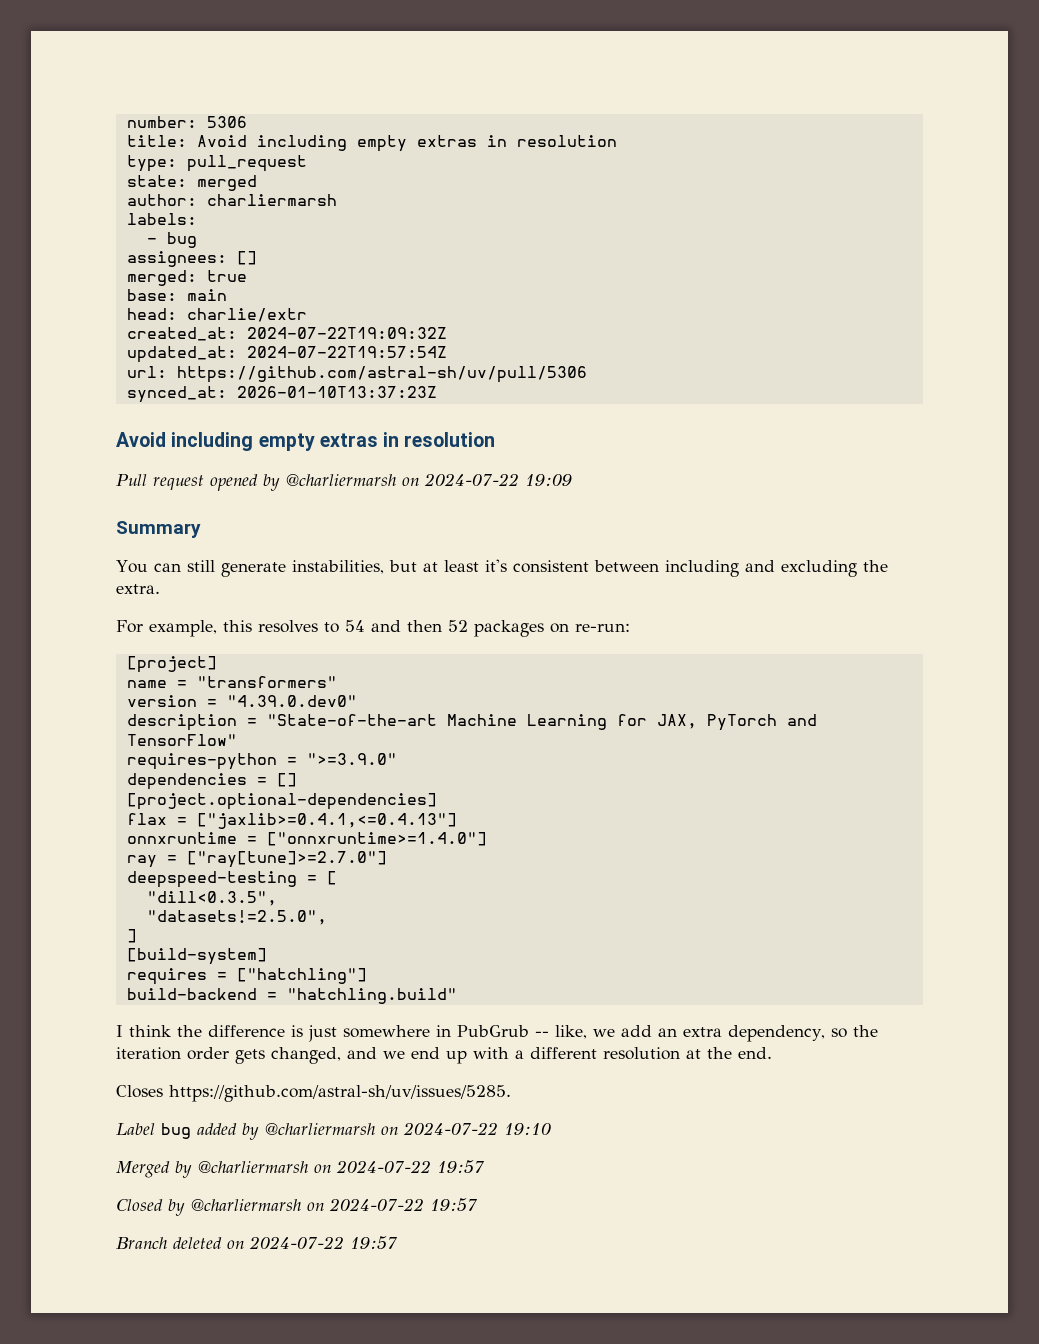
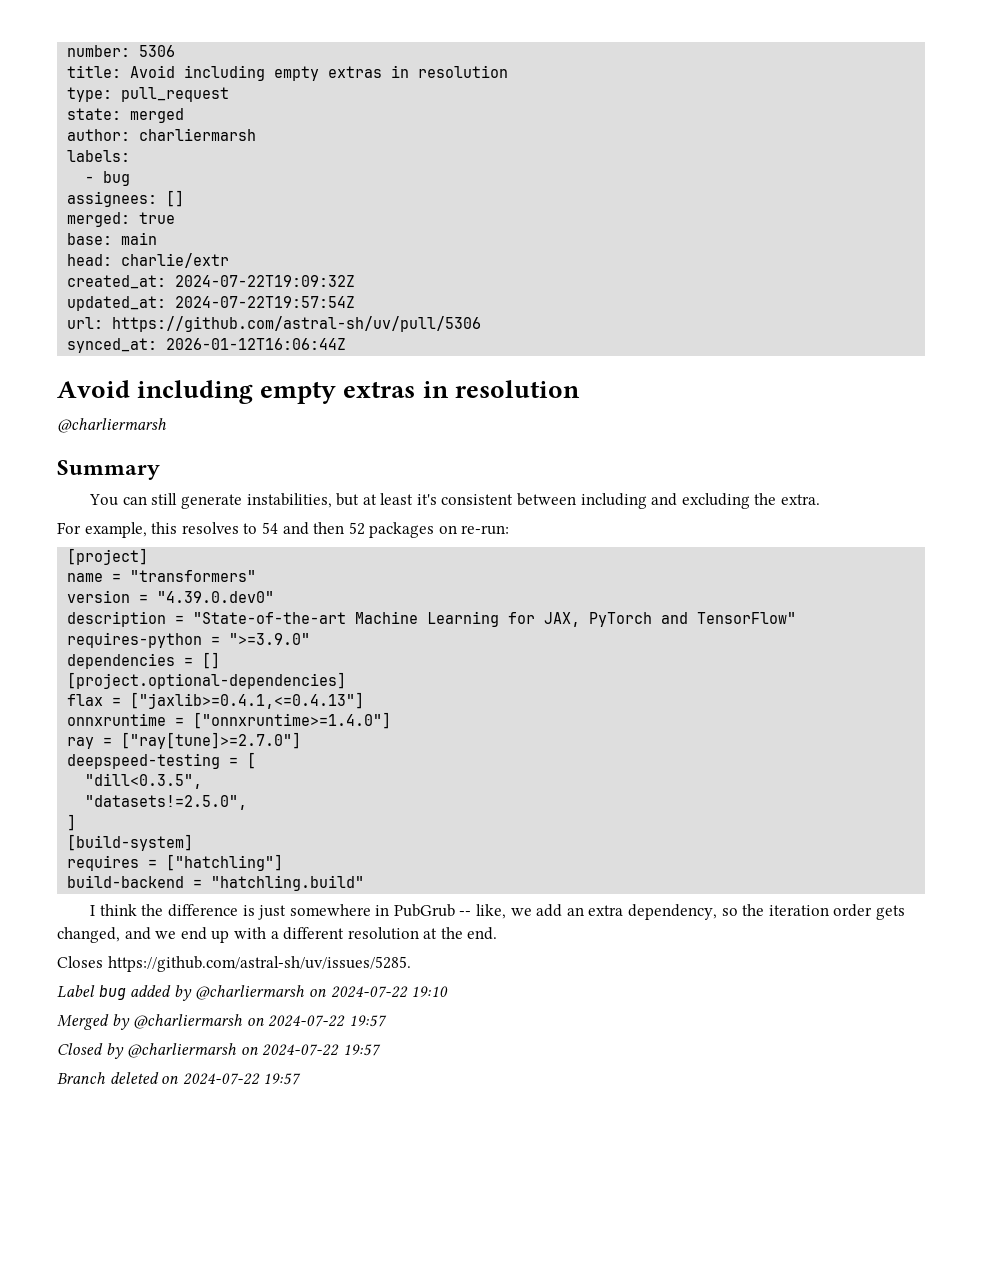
[236,386,437,398] [116,432,496,451] [116,473,572,491] 2026-01-10T13:37:23Z // Avoid including empty extras in resolution // Pull request opened by @charliermarsh on 2024-07-22 19:09 -> [166,338,347,350] [57,380,580,404] [57,418,166,433] 2026-01-12T16:06:44Z // Avoid including empty extras in resolution // @charliermarsh

